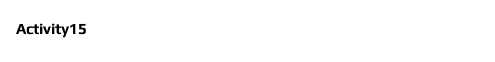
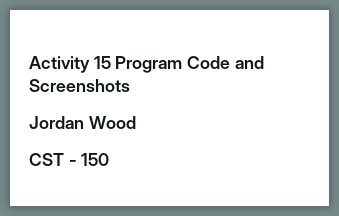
[16,23,87,38] Activity15 -> [29,56,264,73] [29,79,130,92] [29,116,136,129] [29,153,110,166] Activity 15 Program Code and Screenshots // Jordan Wood // CST - 150

